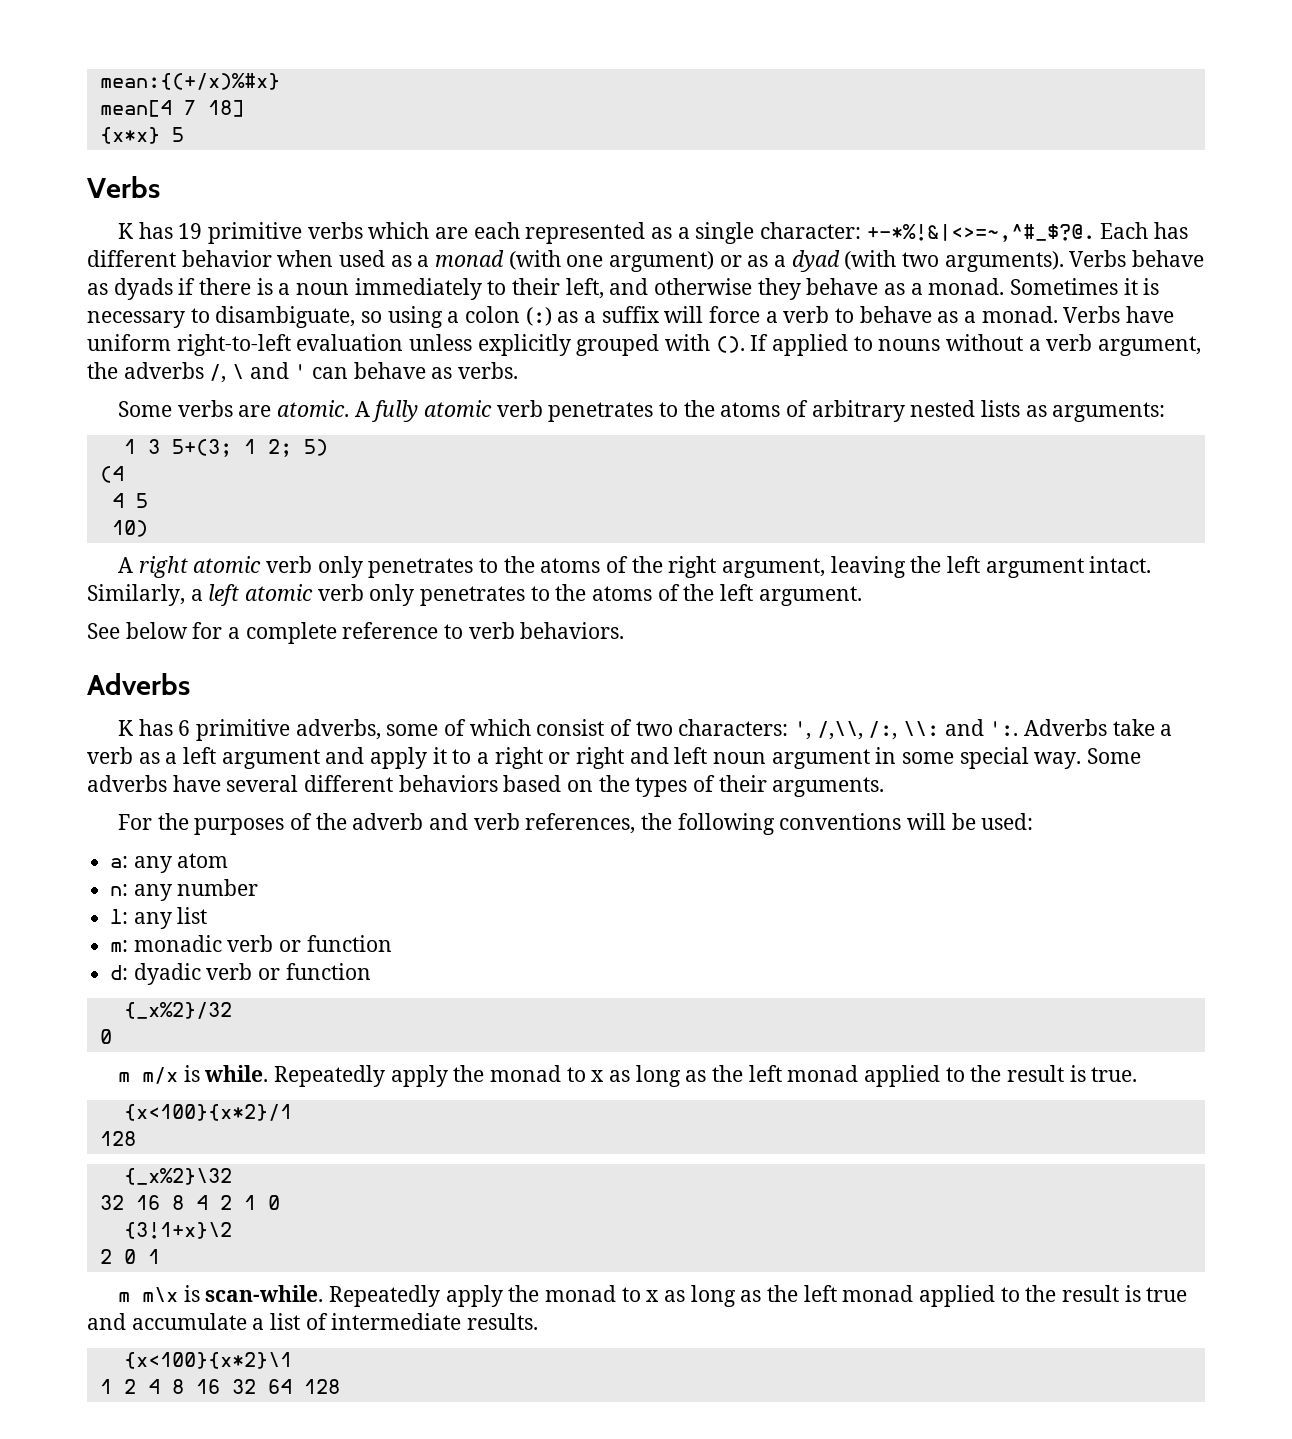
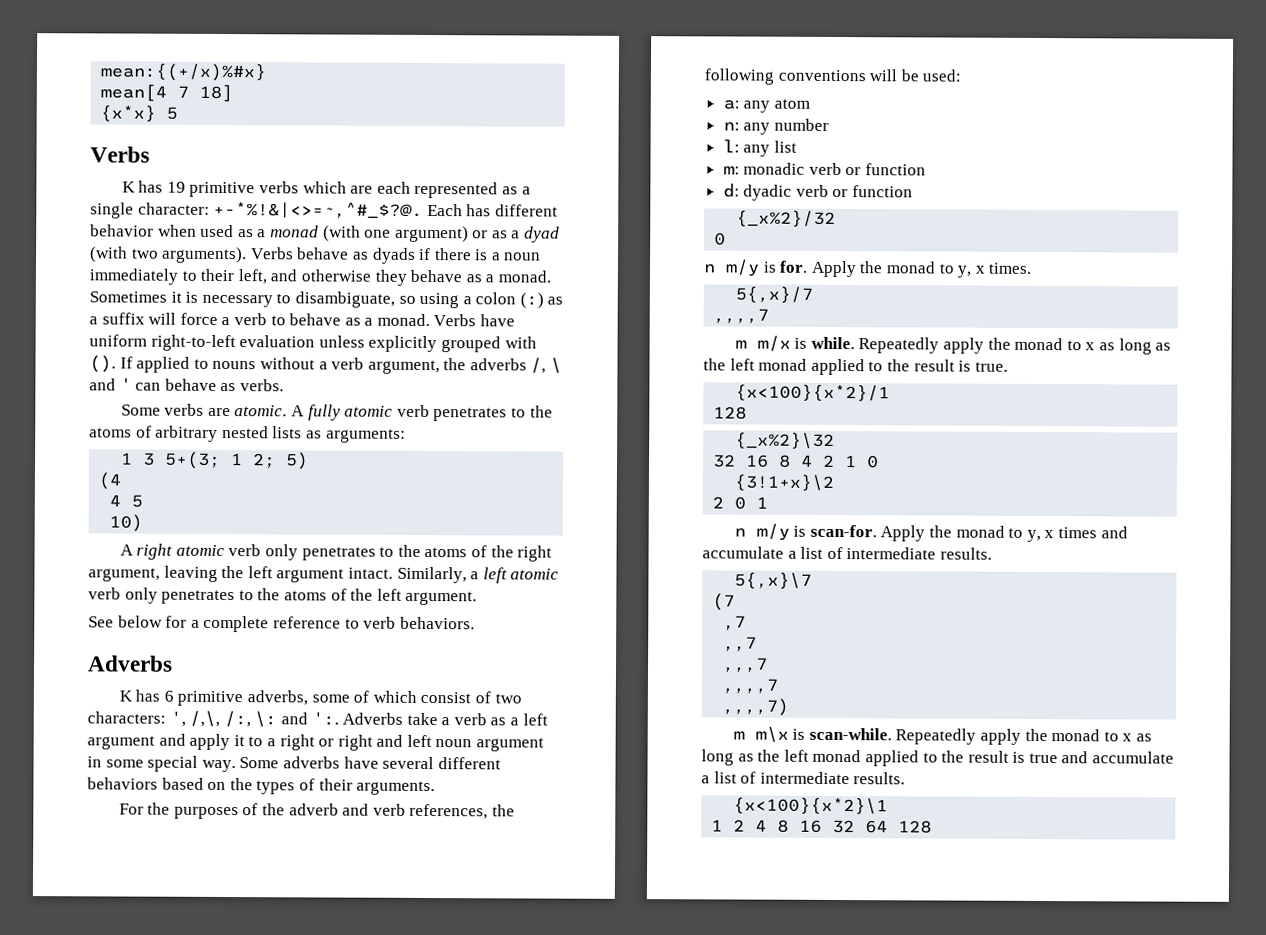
[816,721,940,740] /,\\, /:, \\: -> [189,710,278,728] /,\, /:, \:
(112, 1036) none -> [703,259,1033,278] [735,286,814,303] [713,308,770,324] // n m/y is for. Apply the monad to y, x times. // 5{,x}/7 // ,,,,7
(160, 1256) none -> [733,523,1128,542] [702,546,992,560] [734,572,813,589] [712,593,736,611] [723,615,747,631] [723,636,758,652] [722,657,769,673] [722,678,779,694] [722,698,790,716] // n m/y is scan-for. Apply the monad to y, x times and accumulate a list of intermediate results. // 5{,x}\7 // (7 // ,7 // ,,7 // ,,,7 // ,,,,7 // ,,,,7)

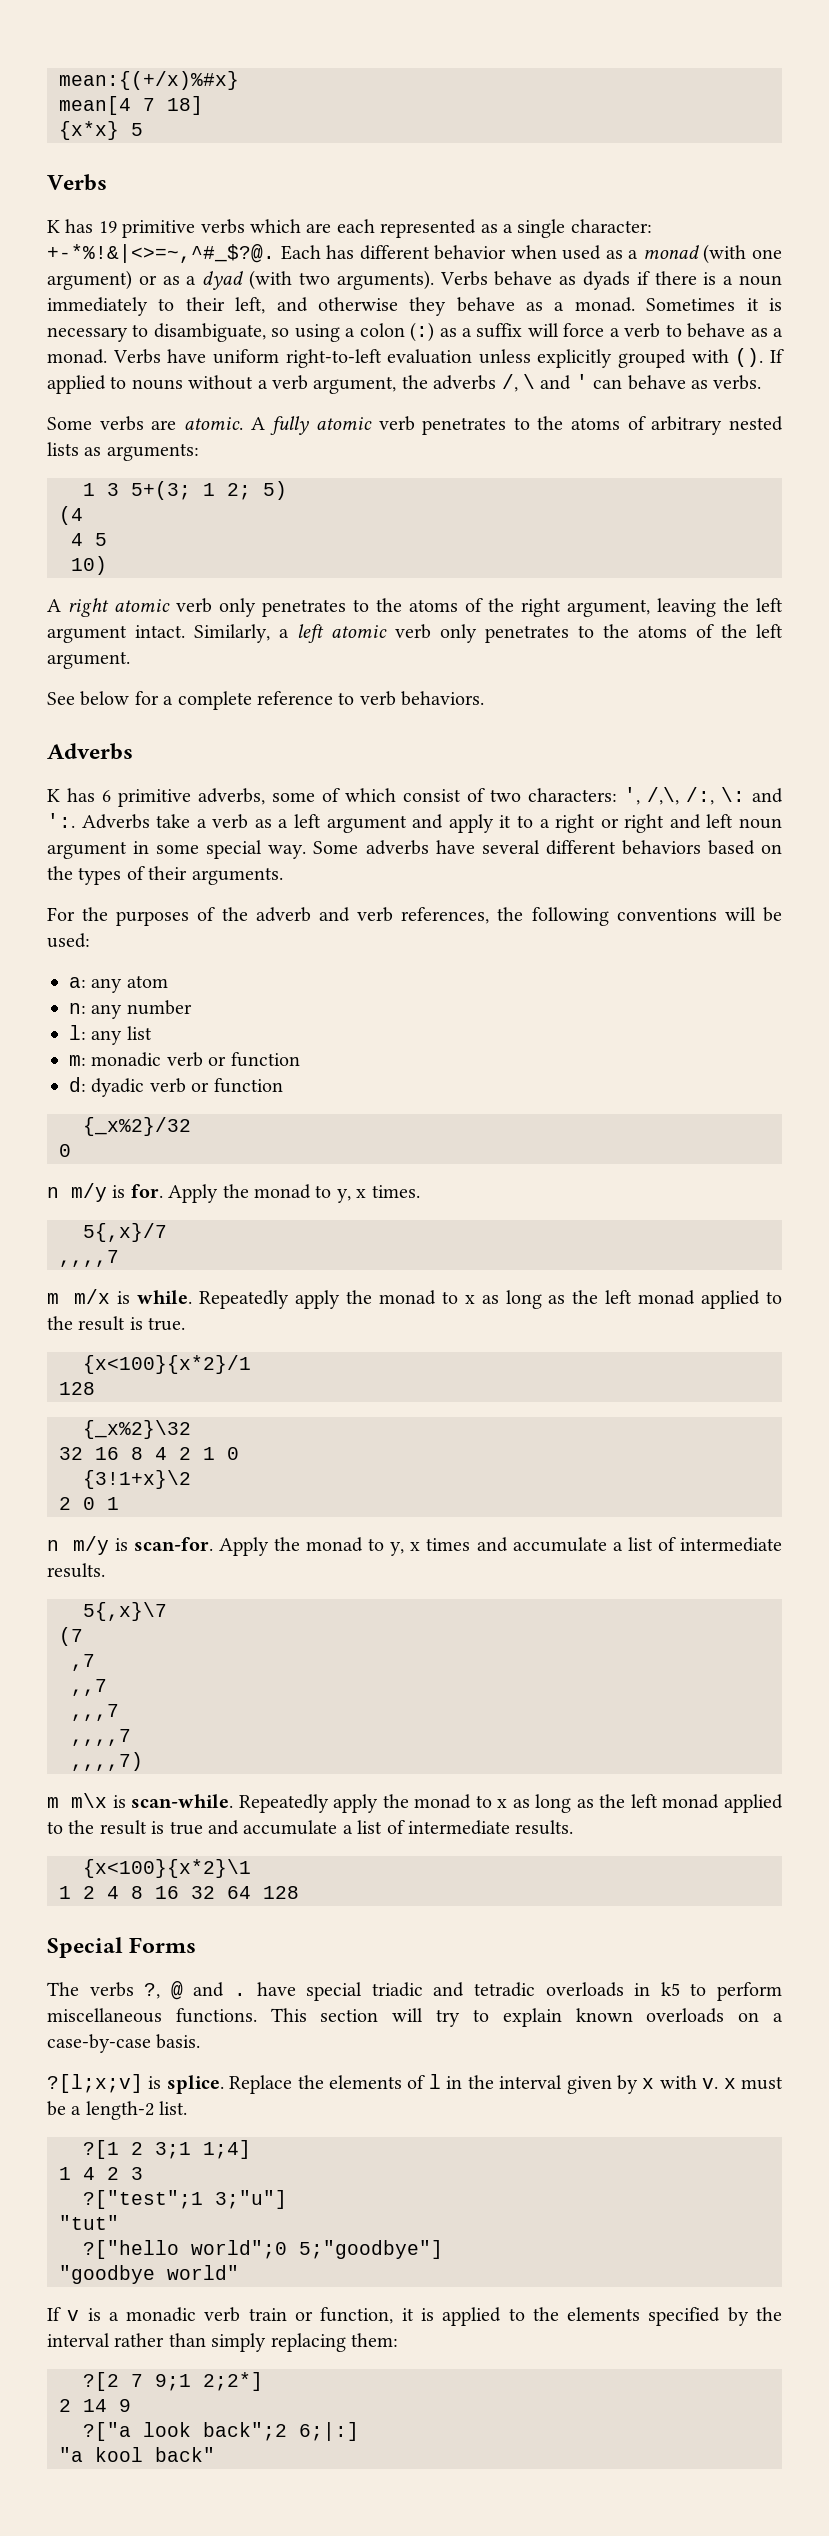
(933, 827) none -> [47,1937,197,1958] [47,1981,783,2001] [47,2008,784,2027] [47,2034,201,2053] [47,2074,783,2094] [47,2101,188,2120] [83,2140,251,2159] [59,2167,143,2180] [83,2190,287,2209] [59,2215,119,2230] [83,2240,443,2259] [59,2265,239,2284] [47,2307,782,2326] [47,2333,398,2352] [83,2372,263,2391] [59,2399,131,2412] [83,2422,359,2441] [59,2447,215,2462] // Special Forms // The verbs ?, @ and . have special triadic and tetradic overloads in k5 to perform miscellaneous functions. This section will try to explain known overloads on a case-by-case basis. // ?[l;x;v] is splice. Replace the elements of l in the interval given by x with v. x must be a length-2 list. // ?[1 2 3;1 1;4] // 1 4 2 3 // ?["test";1 3;"u"] // "tut" // ?["hello world";0 5;"goodbye"] // "goodbye world" // If v is a monadic verb train or function, it is applied to the elements specified by the interval rather than simply replacing them: // ?[2 7 9;1 2;2*] // 2 14 9 // ?["a look back";2 6;|:] // "a kool back"

